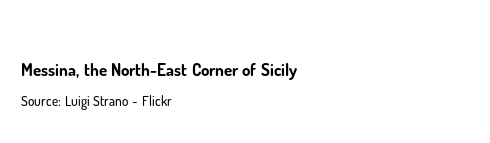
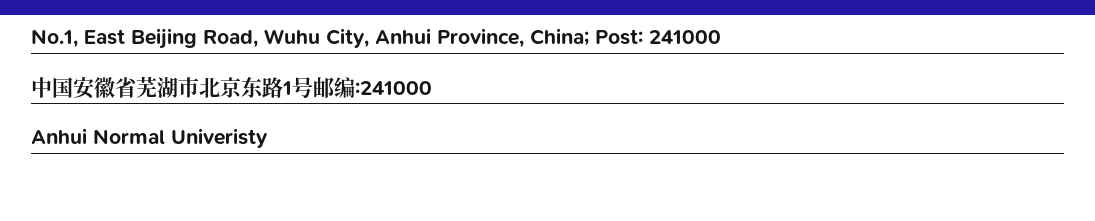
[21,63,297,80] [21,95,172,110] Messina, the North-East Corner of Sicily // Source: Luigi Strano - Flickr -> [31,28,721,49] [31,76,432,99] [31,128,268,148] No.1, East Beijing Road, Wuhu City, Anhui Province, China; Post: 241000 // 中国安徽省芜湖市北京东路1号邮编:241000 // Anhui Normal Univeristy

